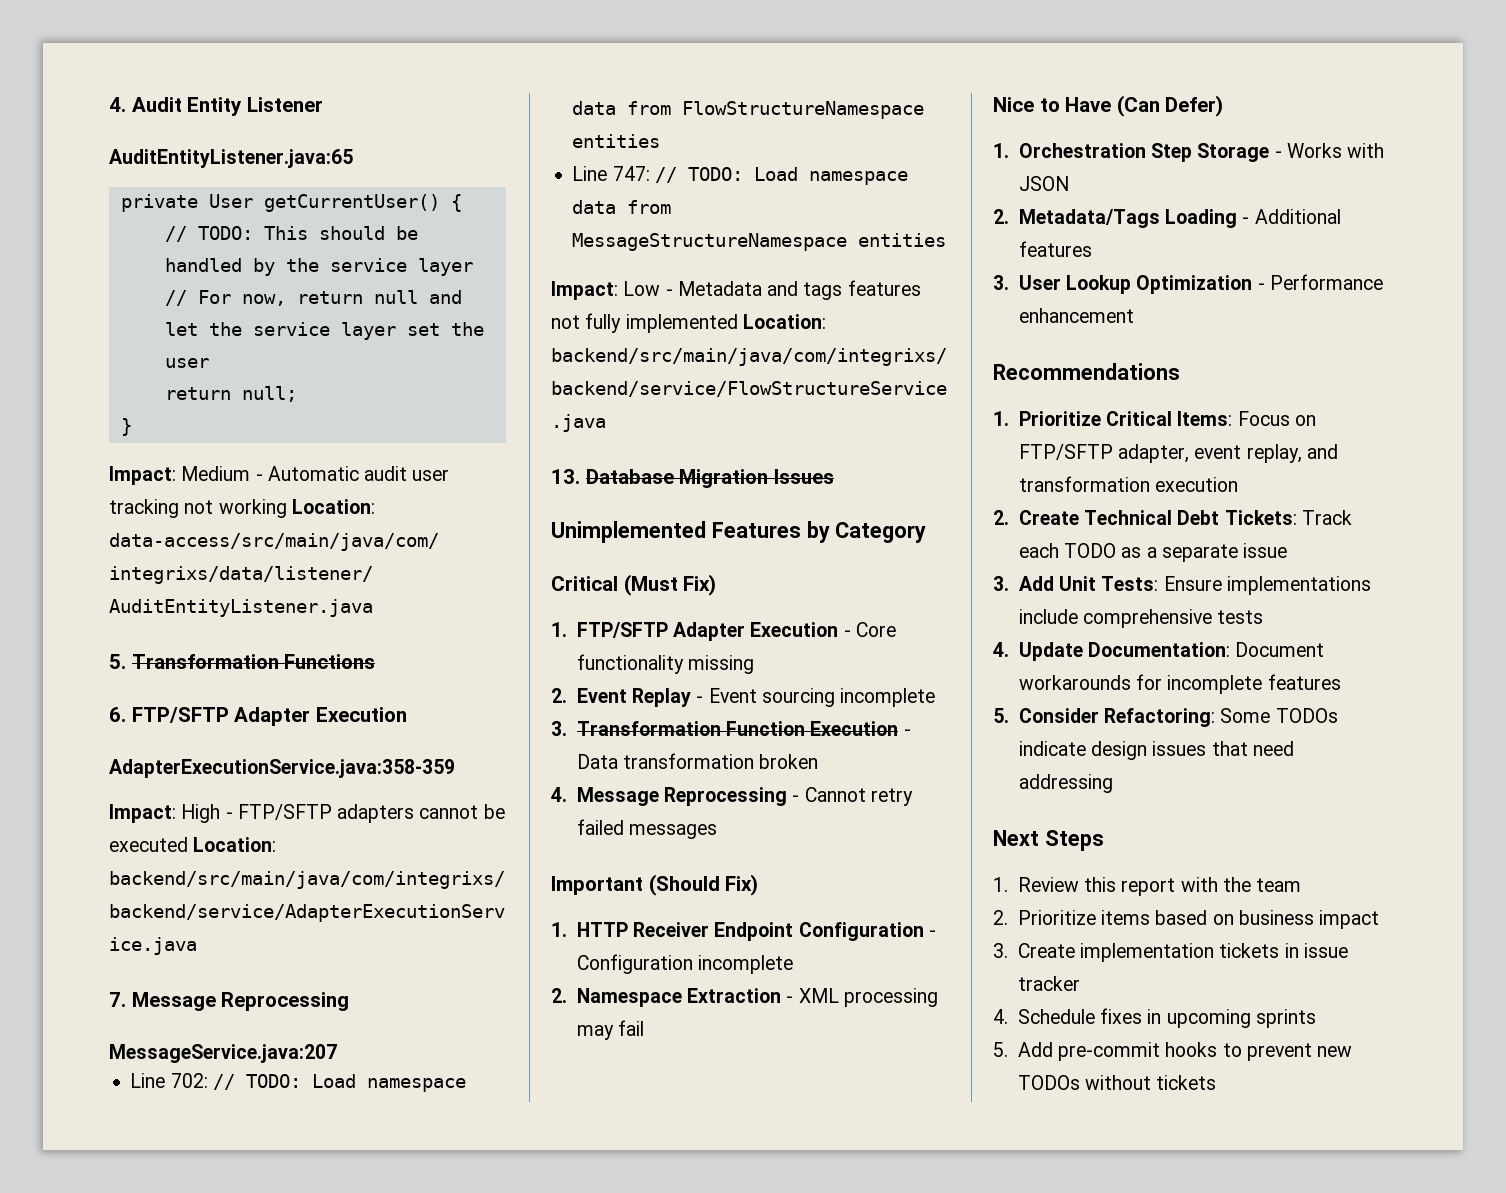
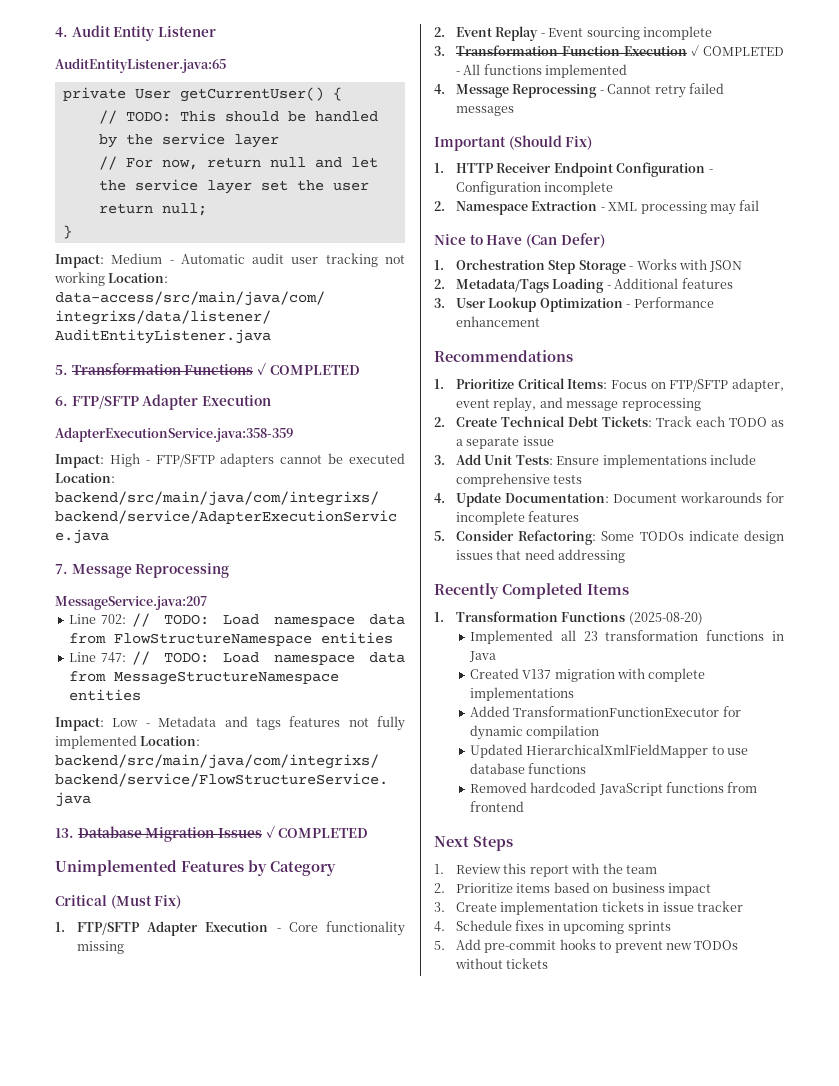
(376, 661) none -> [256,362,360,375] ✓ COMPLETED
(834, 476) none -> [265,825,369,838] ✓ COMPLETED
[903,729,911,736] [576,753,819,769] - Data transformation broken -> [691,45,784,56] [456,64,628,78] ✓ COMPLETED - All functions implemented
[1018,476,1239,492] transformation execution -> [566,398,701,411] message reprocessing
(1113, 783) none -> [434,583,629,599] [434,611,703,625] [469,630,784,644] [468,651,496,662] [469,668,706,682] [469,687,574,701] [469,706,741,717] [469,725,600,740] [469,744,748,758] [469,763,587,774] [469,782,758,796] [469,801,524,812] // Recently Completed Items // 1. Transformation Functions (2025-08-20) // Implemented all 23 transformation functions in Java // Created V137 migration with complete implementations // Added TransformationFunctionExecutor for dynamic compilation // Updated HierarchicalXmlFieldMapper to use database functions // Removed hardcoded JavaScript functions from frontend

